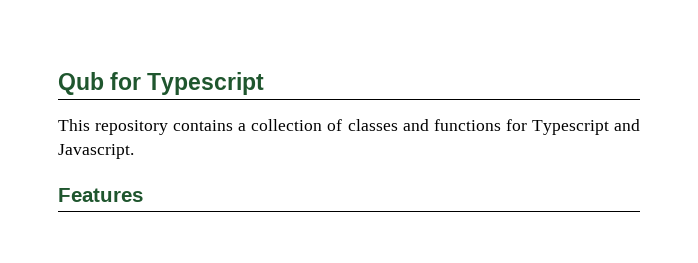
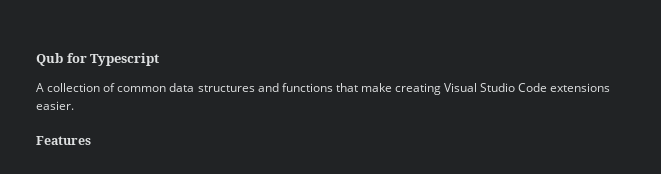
[58,119,640,135] [58,144,134,159] This repository contains a collection of classes and functions for Typescript and Javascript. -> [36,83,611,95] [36,101,74,110] A collection of common data structures and functions that make creating Visual Studio Code extensions easier.

